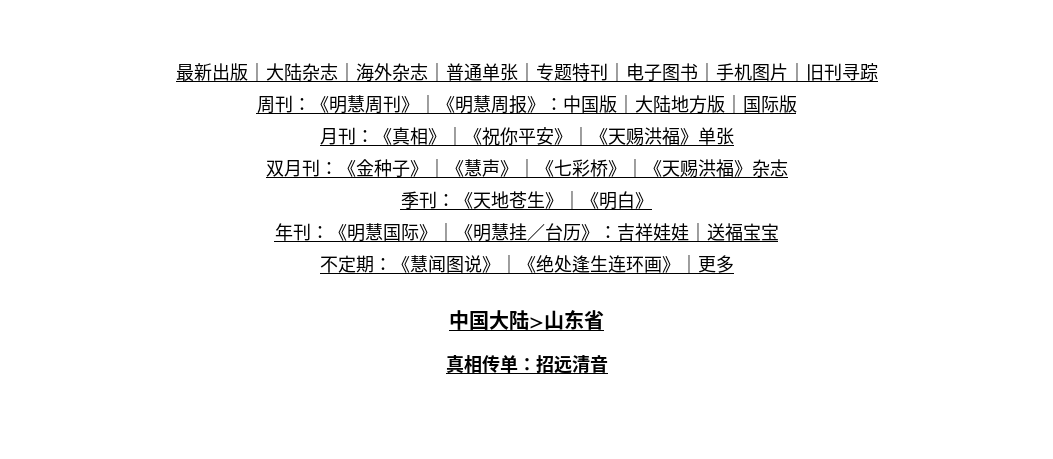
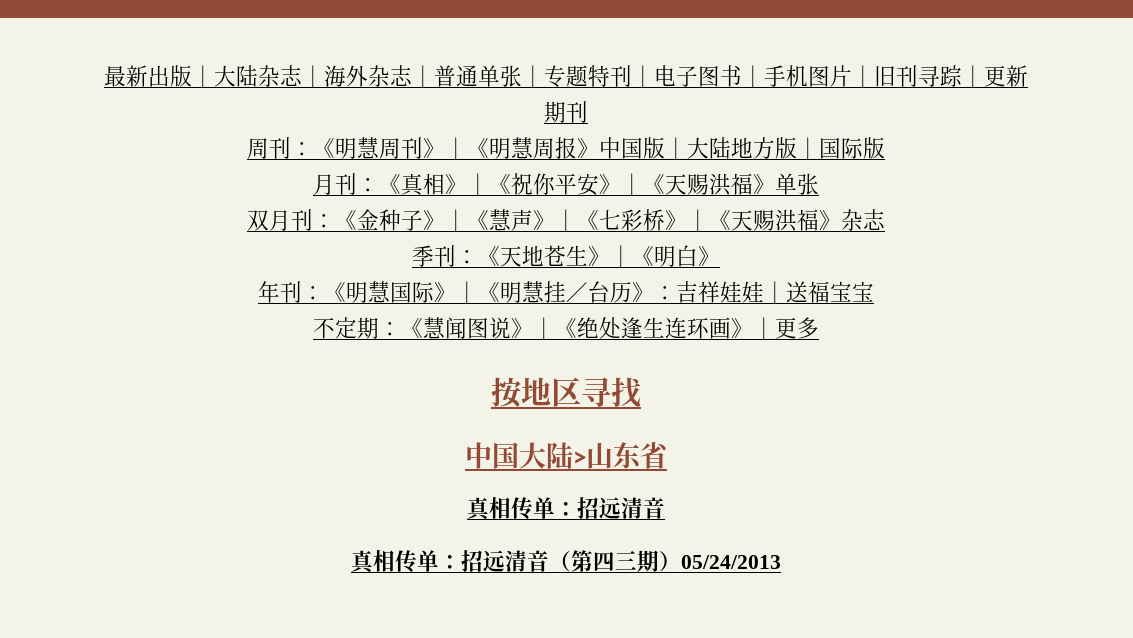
(878, 72) none -> [962,65,1028,87] [544,101,588,123] ｜更新期刊
[544,98,563,111] ： -> (599, 148) none
(734, 264) none -> [491,377,641,408] // 按地区寻找
(608, 364) none -> [351,550,781,574] // 真相传单：招远清音（第四三期）05/24/2013

